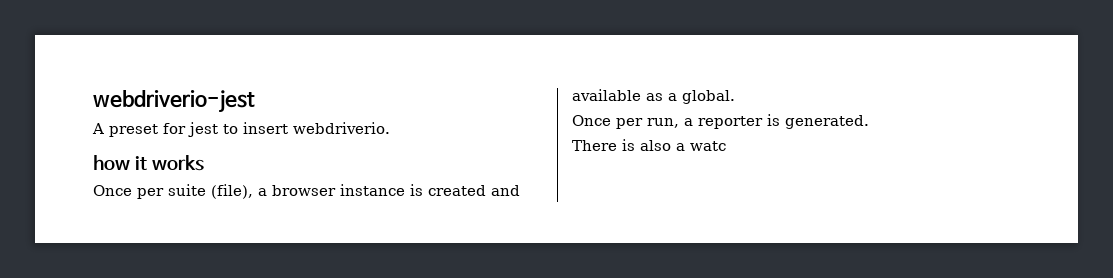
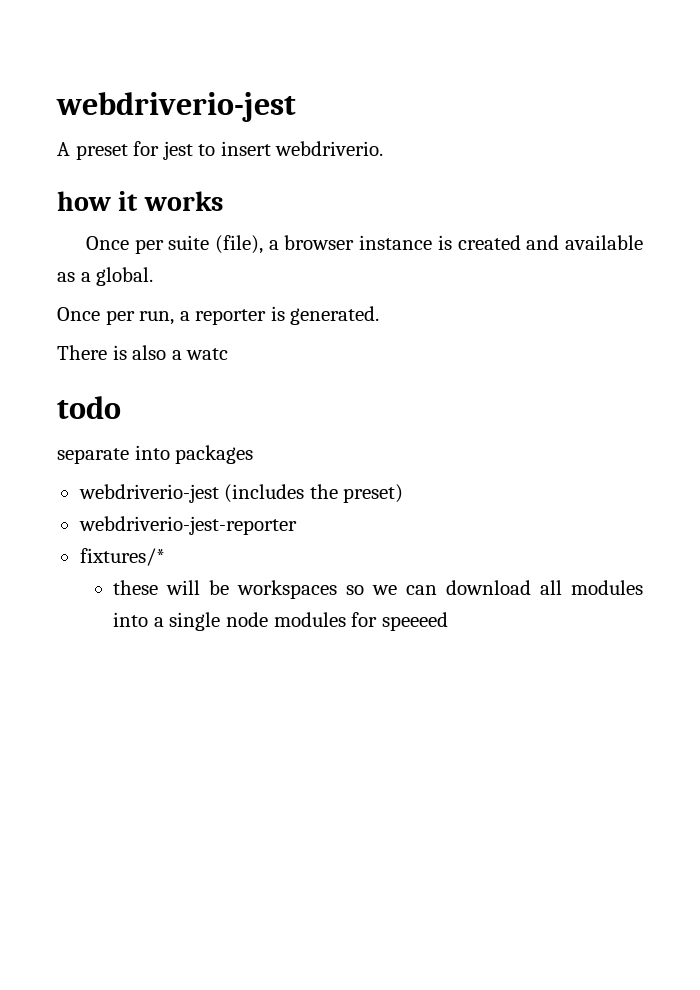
(726, 146) none -> [57,396,121,419] [57,445,254,464] [78,484,404,503] [78,516,297,535] [79,548,165,566] [113,580,643,599] [113,612,448,631] // todo // separate into packages // webdriverio-jest (includes the preset) // webdriverio-jest-reporter // fixtures/* // these will be workspaces so we can download all modules into a single node modules for speeeed

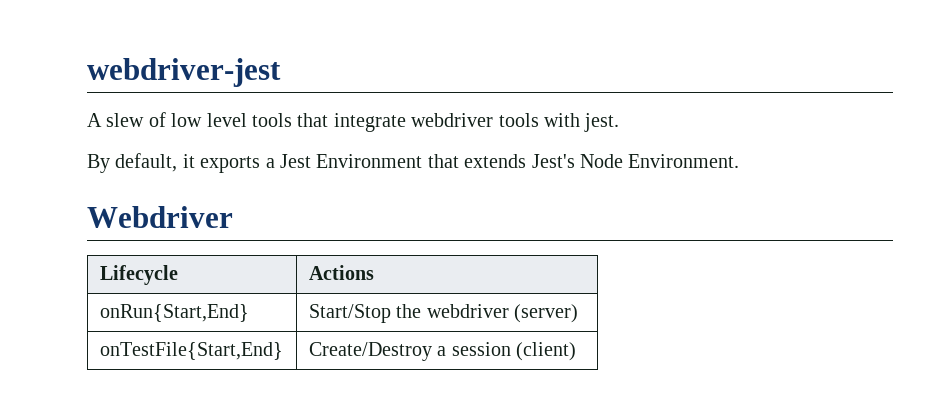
[56,92,296,122] webdriverio-jest -> [87,58,281,87] webdriver-jest
[75,141,384,160] [57,191,223,211] [85,235,643,254] [57,267,154,286] [57,306,380,325] [57,345,229,360] [57,396,121,419] [57,445,254,464] [78,484,404,503] [78,516,297,535] [79,548,165,566] [113,580,643,599] [113,612,448,631] preset for jest to insert webdriverio. // how it works // Once per suite (file), a browser instance is created and available as a global. // Once per run, a reporter is generated. // There is also a watc // todo // separate into packages // webdriverio-jest (includes the preset) // webdriverio-jest-reporter // fixtures/* // these will be workspaces so we can download all modules into a single node modules for speeeed -> [106,112,620,132] [87,153,740,173] [87,206,233,228] [99,265,178,285] [308,265,374,280] [99,304,249,322] [308,304,578,323] [99,342,283,360] [308,342,576,361] slew of low level tools that integrate webdriver tools with jest. // By default, it exports a Jest Environment that extends Jest's Node Environment. // Webdriver // Lifecycle | Actions // onRun{Start,End} | Start/Stop the webdriver (server) // onTestFile{Start,End} | Create/Destroy a session (client)

